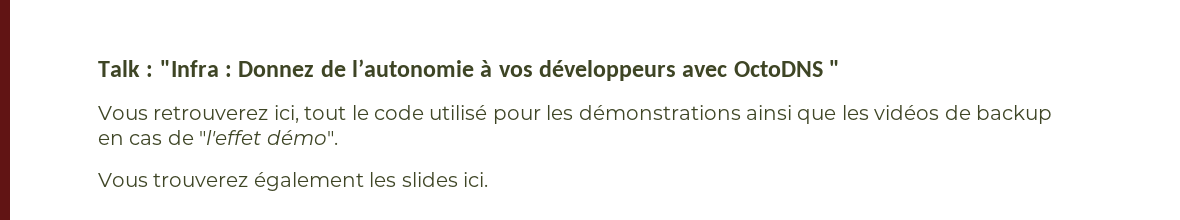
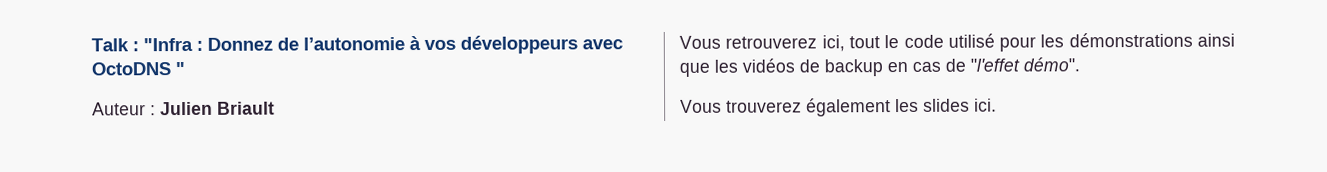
(841, 68) none -> [92,101,275,116] // Auteur : Julien Briault

